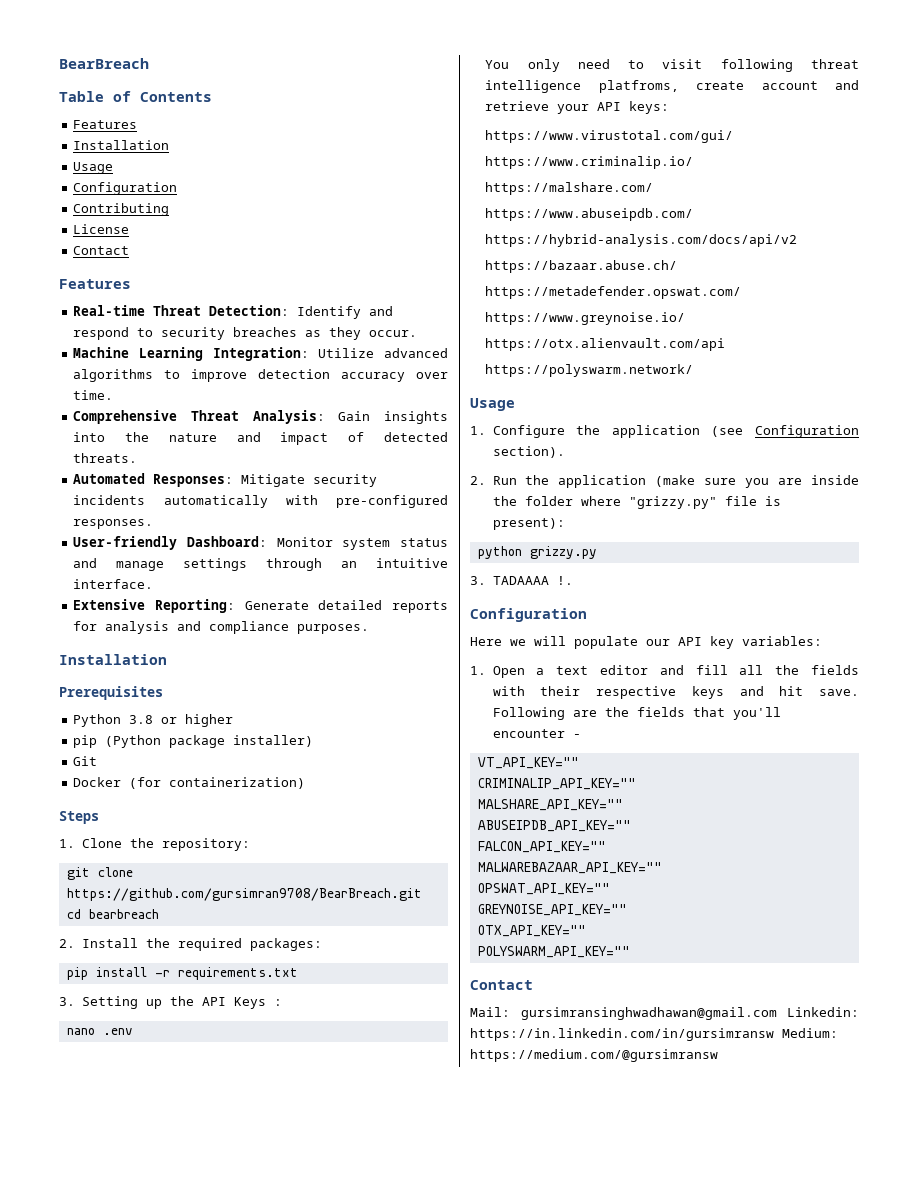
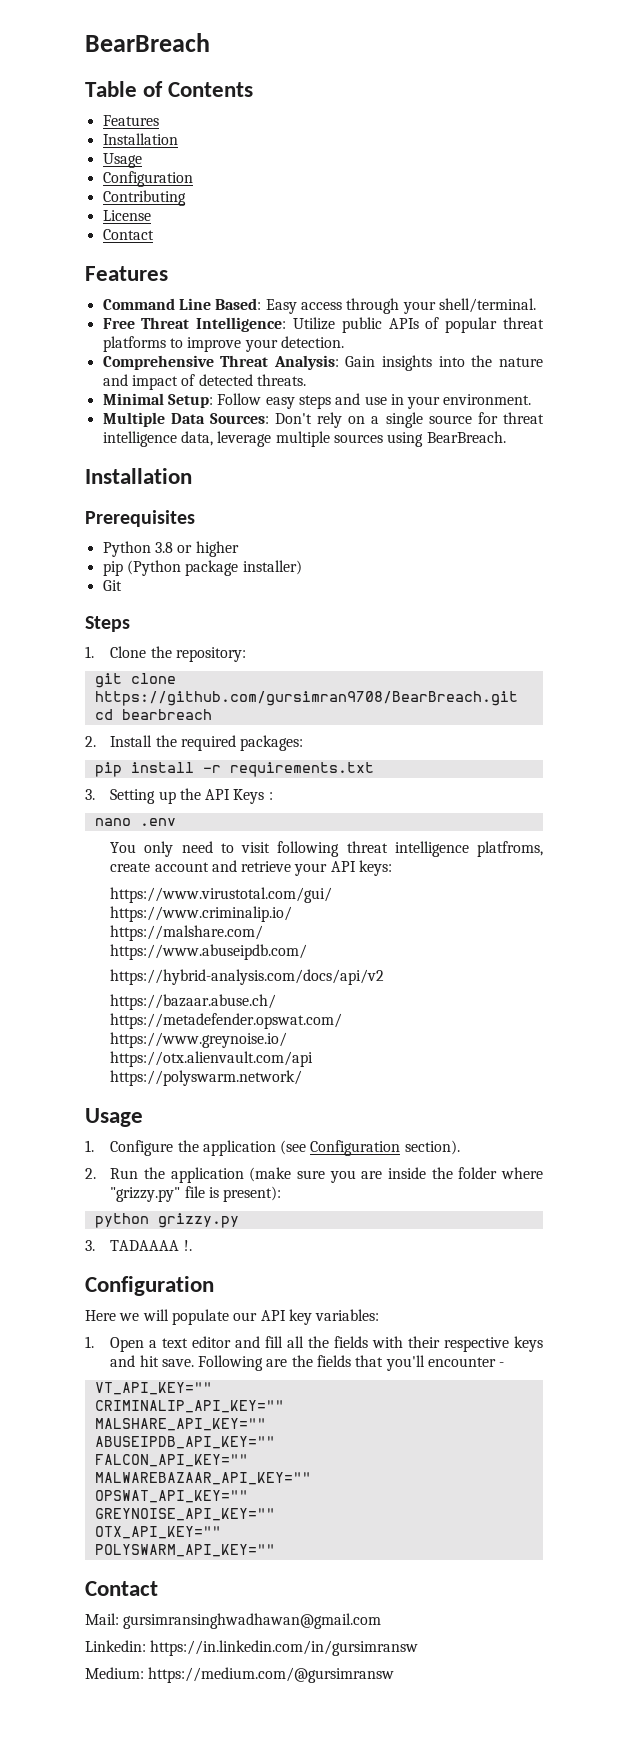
[73,305,394,319] [73,327,418,340] [73,347,448,361] [73,369,448,382] [73,390,114,400] Real-time Threat Detection: Identify and respond to security breaches as they occur. // Machine Learning Integration: Utilize advanced algorithms to improve detection accuracy over time. -> [102,298,536,314] [102,317,544,333] [102,336,344,352] Command Line Based: Easy access through your shell/terminal. // Free Threat Intelligence: Utilize public APIs of popular threat platforms to improve your detection.
[73,473,378,487] [73,495,448,508] [73,519,154,529] [73,536,448,550] [73,558,448,571] [73,579,154,589] [73,599,448,613] [73,621,370,634] Automated Responses: Mitigate security incidents automatically with pre-configured responses. // User-friendly Dashboard: Monitor system status and manage settings through an intuitive interface. // Extensive Reporting: Generate detailed reports for analysis and compliance purposes. -> [102,393,532,409] [102,412,544,428] [102,431,506,447] Minimal Setup: Follow easy steps and use in your environment. // Multiple Data Sources: Don't rely on a single source for threat intelligence data, leverage multiple sources using BearBreach.
[73,777,306,789] // Docker (for containerization) -> (122, 585) none
(777, 1013) none -> (382, 1621) //
(774, 1034) none -> (419, 1648) //

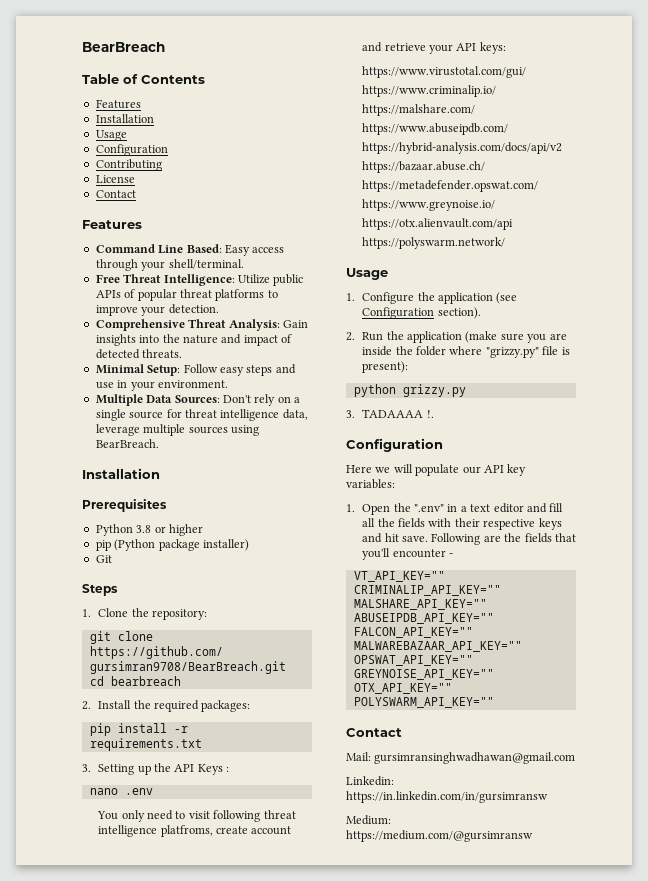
(145, 1344) none -> [393,503,458,512] the ".env" in

